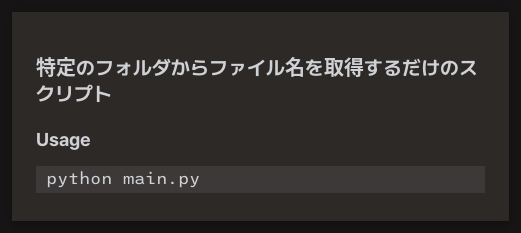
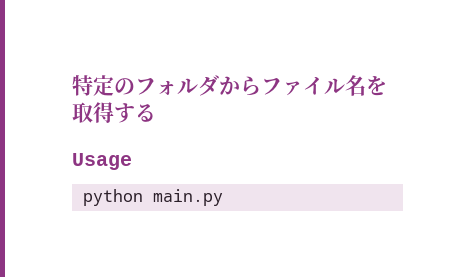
[402,58,478,77] [36,84,112,103] だけのスクリプト -> (156, 113) none

